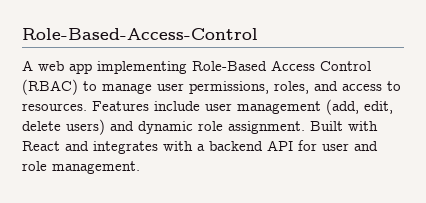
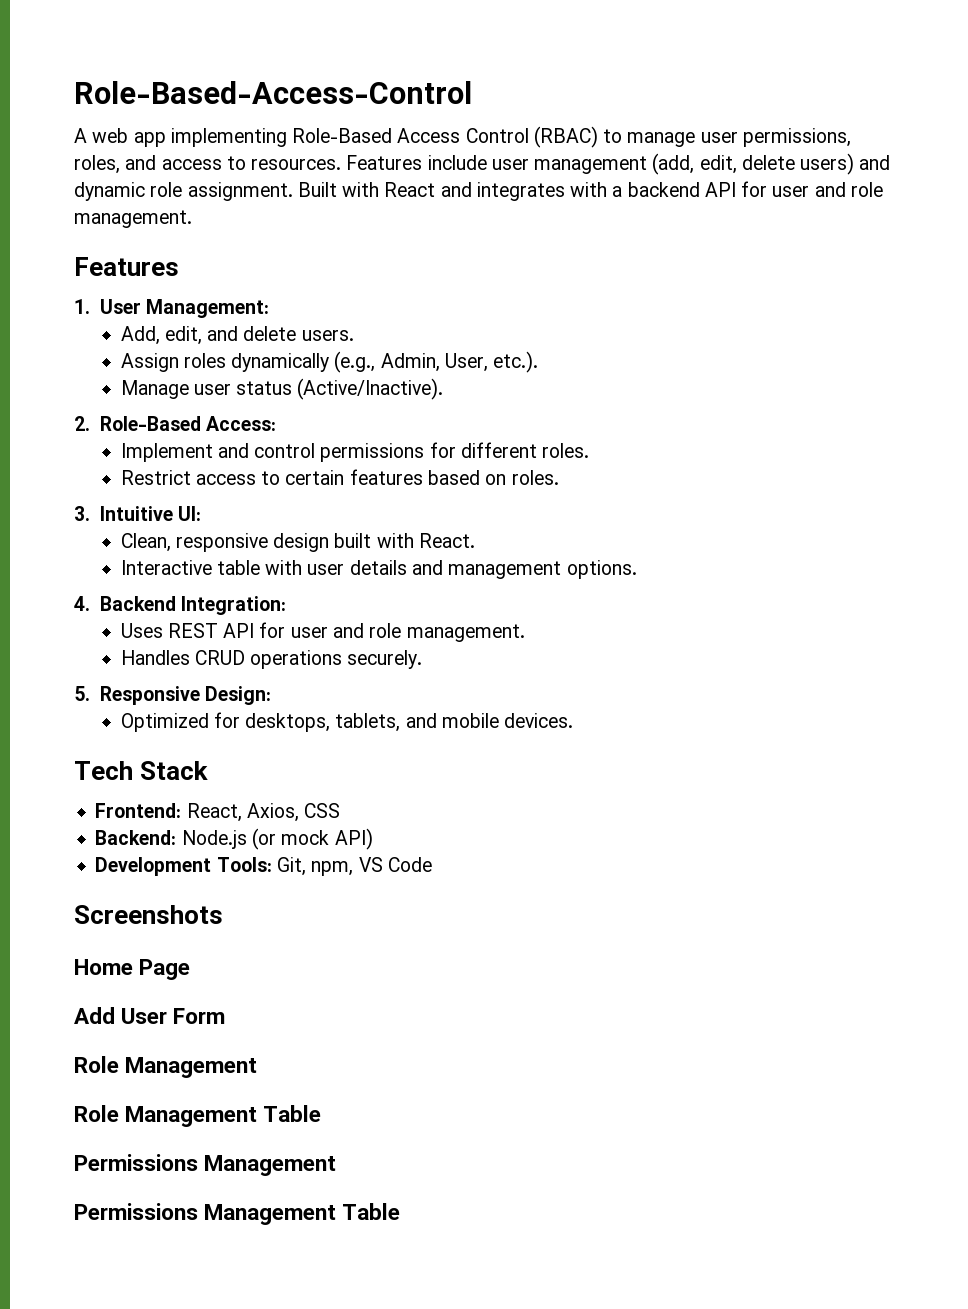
(140, 167) none -> [74,257,179,276] [74,299,270,318] [120,326,354,345] [120,351,539,373] [120,378,444,400] [74,416,277,431] [120,442,590,462] [120,469,559,485] [74,506,202,521] [120,533,476,552] [120,560,637,579] [74,596,287,615] [120,622,525,642] [120,650,423,669] [74,686,272,705] [120,712,574,732] [74,761,209,780] [95,803,341,822] [95,828,373,850] [95,857,432,876] [74,905,223,924] [74,959,191,980] [74,1007,226,1024] [74,1056,258,1078] [74,1105,322,1127] [74,1154,337,1176] [74,1203,401,1225] // Features // 1. User Management: // Add, edit, and delete users. // Assign roles dynamically (e.g., Admin, User, etc.). // Manage user status (Active/Inactive). // 2. Role-Based Access: // Implement and control permissions for different roles. // Restrict access to certain features based on roles. // 3. Intuitive UI: // Clean, responsive design built with React. // Interactive table with user details and management options. // 4. Backend Integration: // Uses REST API for user and role management. // Handles CRUD operations securely. // 5. Responsive Design: // Optimized for desktops, tablets, and mobile devices. // Tech Stack // Frontend: React, Axios, CSS // Backend: Node.js (or mock API) // Development Tools: Git, npm, VS Code // Screenshots // Home Page // Add User Form // Role Management // Role Management Table // Permissions Management // Permissions Management Table

